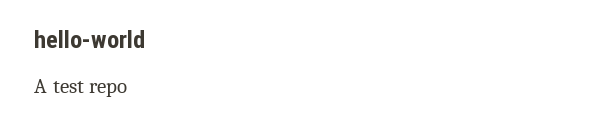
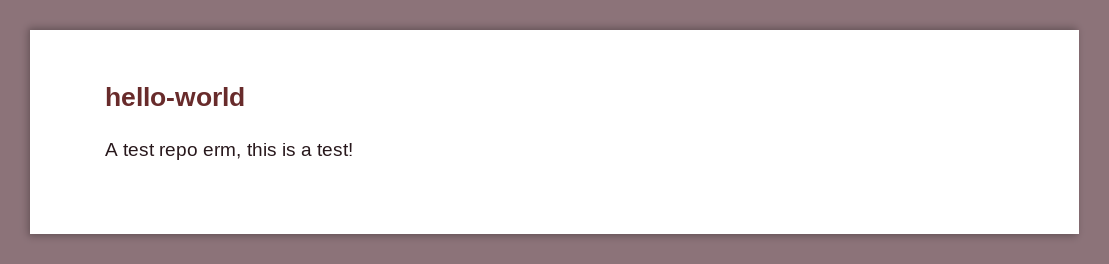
(128, 89) none -> [203,143,353,159] erm, this is a test!

